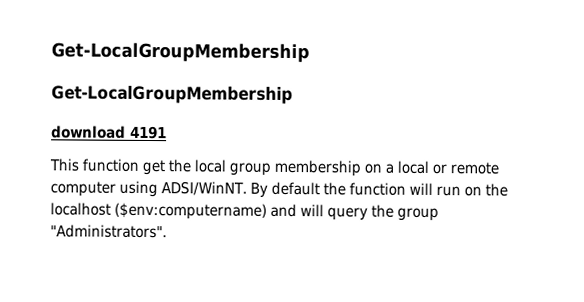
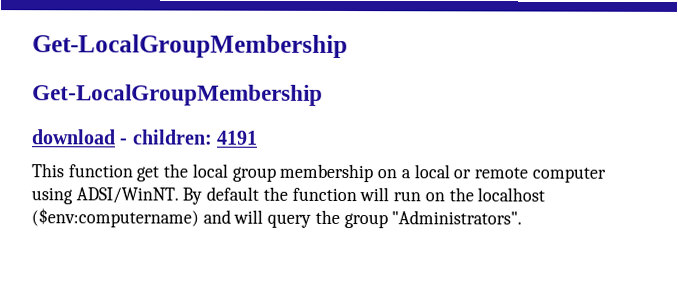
(126, 132) none -> [119,129,213,145] - children:

